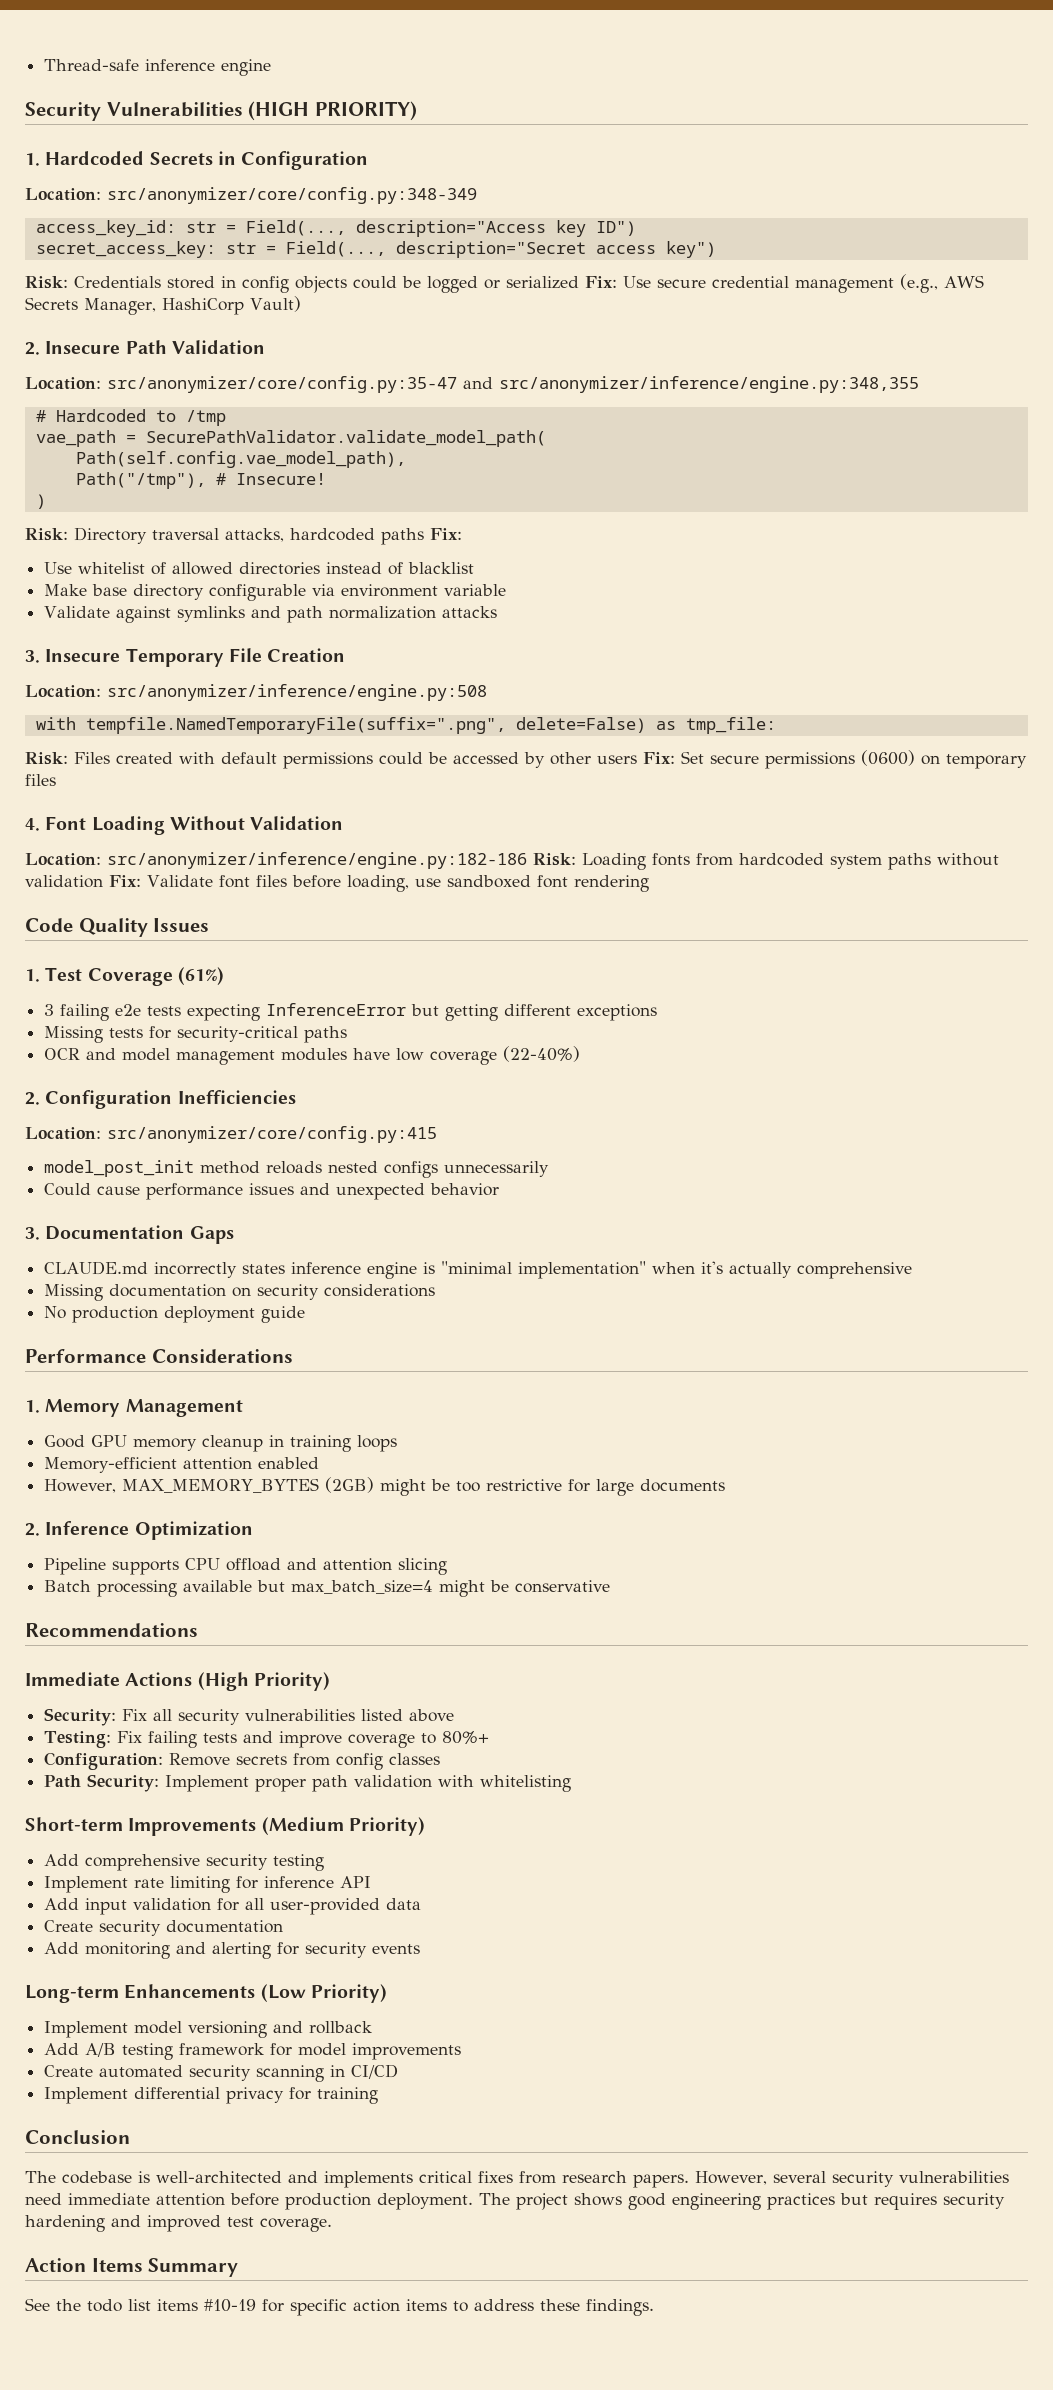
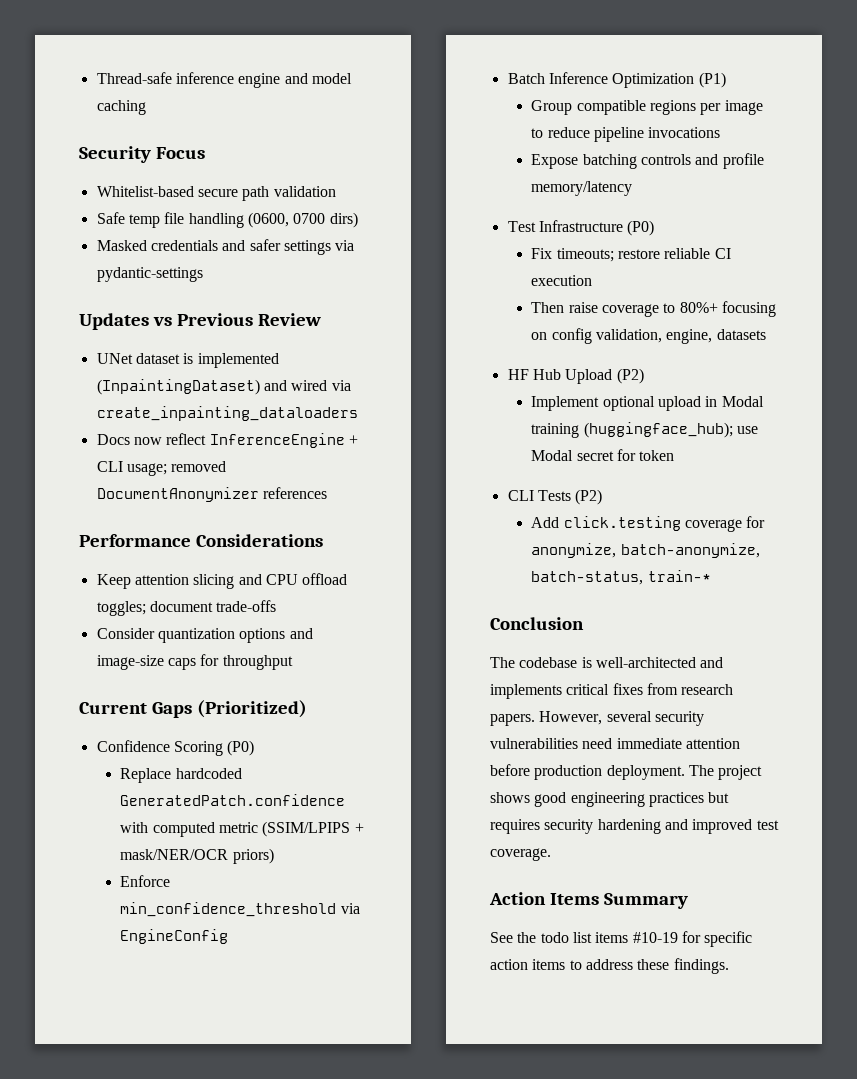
[25,101,417,121] [25,151,369,170] [25,187,477,204] [35,220,636,237] [35,241,716,258] [25,274,984,293] [25,296,301,315] [25,340,265,355] [25,376,919,393] [35,409,226,426] [35,430,546,447] [75,451,406,468] [75,472,326,489] [35,494,46,509] [25,527,462,545] [44,562,475,575] [44,584,507,601] [44,606,498,623] [25,648,346,667] [25,684,487,701] [35,717,776,734] [25,750,1027,769] [25,774,56,786] [25,816,344,835] [25,852,999,870] [25,875,649,892] [25,918,210,937] [25,967,224,986] [44,1003,658,1021] [44,1026,348,1043] [44,1046,581,1065] [25,1090,296,1109] [25,1126,437,1143] [44,1160,550,1178] [44,1183,500,1200] [25,1225,234,1244] [44,1261,913,1279] [44,1284,436,1301] [44,1306,306,1323] [25,1349,293,1363] [25,1399,243,1417] [44,1435,398,1452] [44,1457,320,1473] [44,1477,726,1496] [25,1521,253,1540] [44,1558,448,1575] [44,1580,611,1597] [25,1623,198,1637] [25,1672,330,1691] [44,1708,455,1726] [44,1731,490,1748] [44,1752,441,1770] [44,1774,572,1792] [25,1817,425,1836] [44,1854,325,1871] [44,1876,372,1893] [44,1898,422,1915] [44,1920,284,1936] [44,1942,421,1959] [25,1984,387,2003] [44,2021,373,2038] [44,2043,462,2060] [44,2064,399,2082] [44,2087,379,2104] // Security Vulnerabilities (HIGH PRIORITY) // 1. Hardcoded Secrets in Configuration // Location: src/anonymizer/core/config.py:348-349 // access_key_id: str = Field(..., description="Access key ID") // secret_access_key: str = Field(..., description="Secret access key") // Risk: Credentials stored in config objects could be logged or serialized Fix: Use secure credential management (e.g., AWS Secrets Manager, HashiCorp Vault) // 2. Insecure Path Validation // Location: src/anonymizer/core/config.py:35-47 and src/anonymizer/inference/engine.py:348,355 // # Hardcoded to /tmp // vae_path = SecurePathValidator.validate_model_path( // Path(self.config.vae_model_path), // Path("/tmp"), # Insecure! // ) // Risk: Directory traversal attacks, hardcoded paths Fix: // Use whitelist of allowed directories instead of blacklist // Make base directory configurable via environment variable // Validate against symlinks and path normalization attacks // 3. Insecure Temporary File Creation // Location: src/anonymizer/inference/engine.py:508 // with tempfile.NamedTemporaryFile(suffix=".png", delete=False) as tmp_file: // Risk: Files created with default permissions could be accessed by other users Fix: Set secure permissions (0600) on temporary files // 4. Font Loading Without Validation // Location: src/anonymizer/inference/engine.py:182-186 Risk: Loading fonts from hardcoded system paths without validation Fix: Validate font files before loading, use sandboxed font rendering // Code Quality Issues // 1. Test Coverage (61%) // 3 failing e2e tests expecting InferenceError but getting different exceptions // Missing tests for security-critical paths // OCR and model management modules have low coverage (22-40%) // 2. Configuration Inefficiencies // Location: src/anonymizer/core/config.py:415 // model_post_init method reloads nested configs unnecessarily // Could cause performance issues and unexpected behavior // 3. Documentation Gaps // CLAUDE.md incorrectly states inference engine is "minimal implementation" when it's actually comprehensive // Missing documentation on security considerations // No production deployment guide // Performance Considerations // 1. Memory Management // Good GPU memory cleanup in training loops // Memory-efficient attention enabled // However, MAX_MEMORY_BYTES (2GB) might be too restrictive for large documents // 2. Inference Optimization // Pipeline supports CPU offload and attention slicing // Batch processing available but max_batch_size=4 might be conservative // Recommendations // Immediate Actions (High Priority) // Security: Fix all security vulnerabilities listed above // Testing: Fix failing tests and improve coverage to 80%+ // Configuration: Remove secrets from config classes // Path Security: Implement proper path validation with whitelisting // Short-term Improvements (Medium Priority) // Add comprehensive security testing // Implement rate limiting for inference API // Add input validation for all user-provided data // Create security documentation // Add monitoring and alerting for security events // Long-term Enhancements (Low Priority) // Implement model versioning and rollback // Add A/B testing framework for model improvements // Create automated security scanning in CI/CD // Implement differential privacy for training -> [284,73,352,84] [96,100,146,115] [79,146,206,163] [96,186,336,201] [96,212,358,228] [96,239,355,255] [96,267,203,282] [79,313,322,330] [96,353,279,368] [96,379,351,395] [96,406,358,421] [96,433,358,448] [96,461,227,476] [96,487,327,502] [79,534,324,547] [96,573,348,589] [96,600,277,616] [96,628,313,643] [96,654,293,670] [79,700,308,718] [96,740,255,756] [120,768,242,783] [120,794,346,806] [120,821,364,837] [120,848,274,864] [120,875,171,887] [120,902,360,917] [120,929,229,944] [507,72,726,88] [531,100,763,115] [531,127,721,142] [531,153,764,169] [531,181,633,196] [507,220,655,236] [531,248,731,262] [531,275,593,286] [531,301,776,317] [531,328,766,344] [507,368,644,384] [531,396,764,411] [531,422,758,438] [531,449,675,461] [507,489,603,505] [531,516,766,532] [531,543,760,558] [531,570,711,585] and model caching // Security Focus // Whitelist-based secure path validation // Safe temp file handling (0600, 0700 dirs) // Masked credentials and safer settings via pydantic-settings // Updates vs Previous Review // UNet dataset is implemented (InpaintingDataset) and wired via create_inpainting_dataloaders // Docs now reflect InferenceEngine + CLI usage; removed DocumentAnonymizer references // Performance Considerations // Keep attention slicing and CPU offload toggles; document trade-offs // Consider quantization options and image-size caps for throughput // Current Gaps (Prioritized) // Confidence Scoring (P0) // Replace hardcoded GeneratedPatch.confidence with computed metric (SSIM/LPIPS + mask/NER/OCR priors) // Enforce min_confidence_threshold via EngineConfig // Batch Inference Optimization (P1) // Group compatible regions per image to reduce pipeline invocations // Expose batching controls and profile memory/latency // Test Infrastructure (P0) // Fix timeouts; restore reliable CI execution // Then raise coverage to 80%+ focusing on config validation, engine, datasets // HF Hub Upload (P2) // Implement optional upload in Modal training (huggingface_hub); use Modal secret for token // CLI Tests (P2) // Add click.testing coverage for anonymize, batch-anonymize, batch-status, train-*

